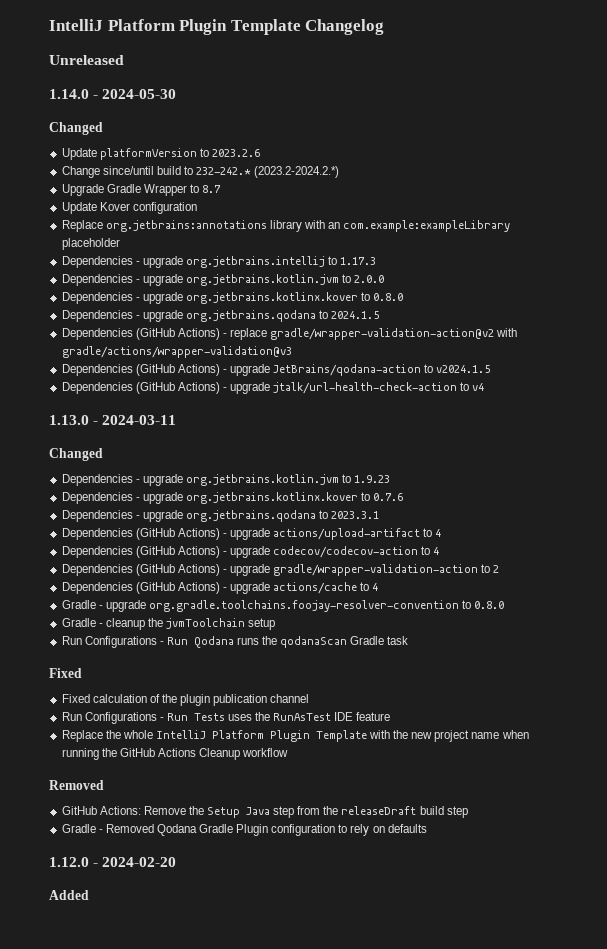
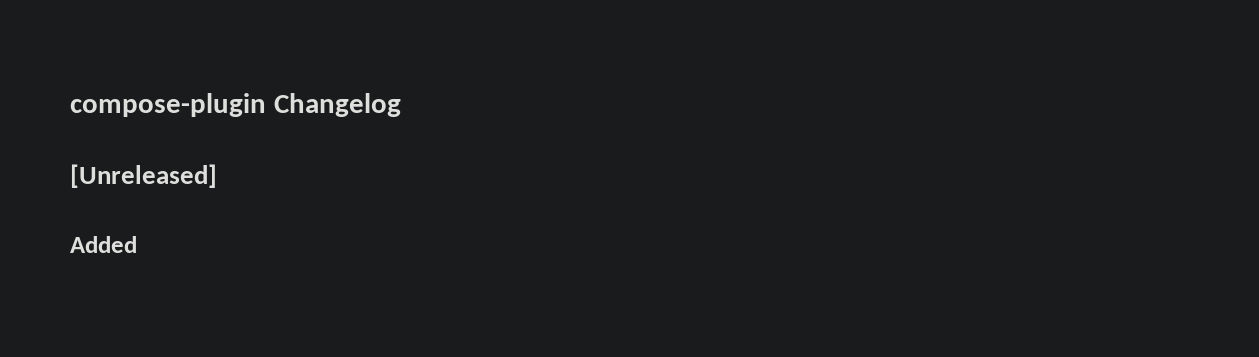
[49,19,385,35] [49,55,124,65] [49,89,177,99] [49,122,103,135] [61,148,260,160] [61,166,340,178] [61,184,222,196] [61,202,197,214] [61,220,511,232] [61,238,120,250] [61,256,377,268] [61,274,385,286] [61,292,404,304] [61,310,380,322] [61,328,518,340] [61,346,292,358] [61,364,491,376] [61,382,485,394] [49,415,177,425] [49,448,103,461] [61,474,391,486] [61,492,404,504] [61,510,380,522] [61,528,442,540] [61,546,440,558] [61,564,500,576] [61,582,379,594] [61,600,505,612] [61,618,276,630] [61,636,409,648] [49,668,82,678] [61,694,310,706] [61,712,391,724] [61,730,529,742] [61,748,289,760] [49,780,104,790] [61,806,468,818] [61,824,427,836] [49,857,177,867] IntelliJ Platform Plugin Template Changelog // Unreleased // 1.14.0 - 2024-05-30 // Changed // Update platformVersion to 2023.2.6 // Change since/until build to 232-242.* (2023.2-2024.2.*) // Upgrade Gradle Wrapper to 8.7 // Update Kover configuration // Replace org.jetbrains:annotations library with an com.example:exampleLibrary placeholder // Dependencies - upgrade org.jetbrains.intellij to 1.17.3 // Dependencies - upgrade org.jetbrains.kotlin.jvm to 2.0.0 // Dependencies - upgrade org.jetbrains.kotlinx.kover to 0.8.0 // Dependencies - upgrade org.jetbrains.qodana to 2024.1.5 // Dependencies (GitHub Actions) - replace gradle/wrapper-validation-action@v2 with gradle/actions/wrapper-validation@v3 // Dependencies (GitHub Actions) - upgrade JetBrains/qodana-action to v2024.1.5 // Dependencies (GitHub Actions) - upgrade jtalk/url-health-check-action to v4 // 1.13.0 - 2024-03-11 // Changed // Dependencies - upgrade org.jetbrains.kotlin.jvm to 1.9.23 // Dependencies - upgrade org.jetbrains.kotlinx.kover to 0.7.6 // Dependencies - upgrade org.jetbrains.qodana to 2023.3.1 // Dependencies (GitHub Actions) - upgrade actions/upload-artifact to 4 // Dependencies (GitHub Actions) - upgrade codecov/codecov-action to 4 // Dependencies (GitHub Actions) - upgrade gradle/wrapper-validation-action to 2 // Dependencies (GitHub Actions) - upgrade actions/cache to 4 // Gradle - upgrade org.gradle.toolchains.foojay-resolver-convention to 0.8.0 // Gradle - cleanup the jvmToolchain setup // Run Configurations - Run Qodana runs the qodanaScan Gradle task // Fixed // Fixed calculation of the plugin publication channel // Run Configurations - Run Tests uses the RunAsTest IDE feature // Replace the whole IntelliJ Platform Plugin Template with the new project name when running the GitHub Actions Cleanup workflow // Removed // GitHub Actions: Remove the Setup Java step from the releaseDraft build step // Gradle - Removed Qodana Gradle Plugin configuration to rely on defaults // 1.12.0 - 2024-02-20 -> [70,93,401,117] [70,164,217,188] compose-plugin Changelog // [Unreleased]

